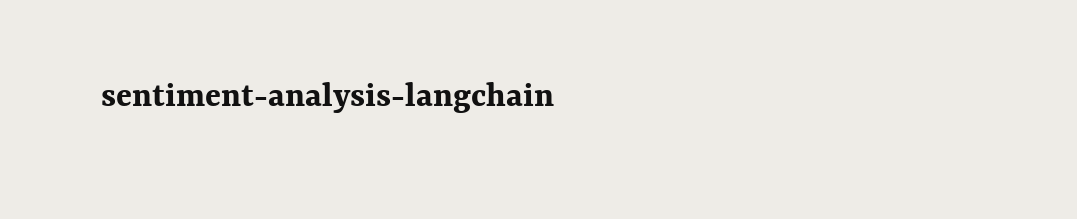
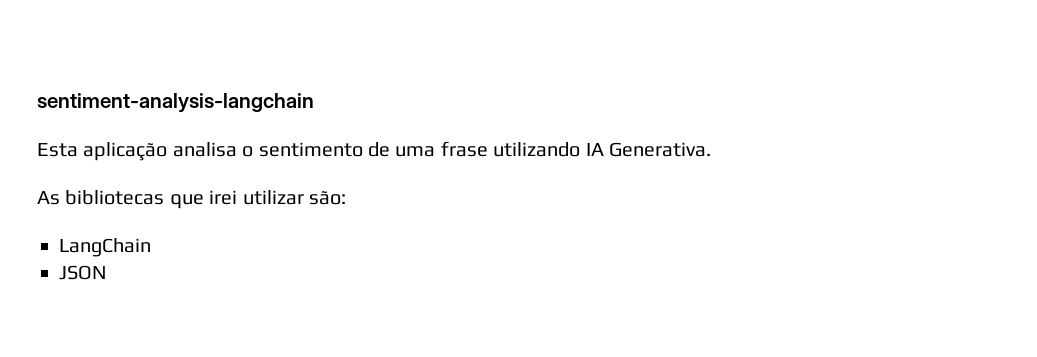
(554, 97) none -> [37,141,711,161] [37,190,346,209] [59,238,151,257] [59,265,106,280] // Esta aplicação analisa o sentimento de uma frase utilizando IA Generativa. // As bibliotecas que irei utilizar são: // LangChain // JSON

